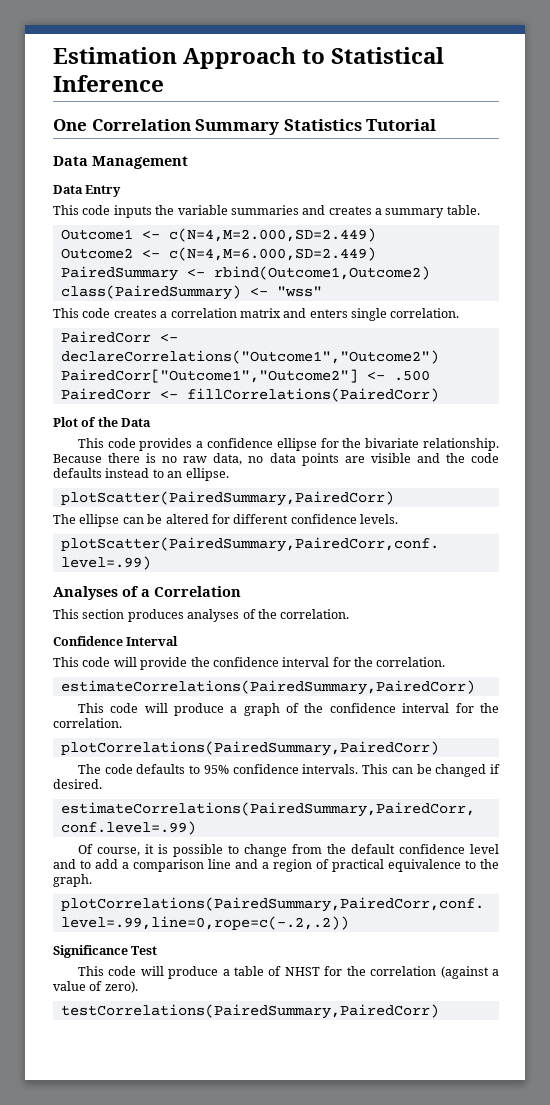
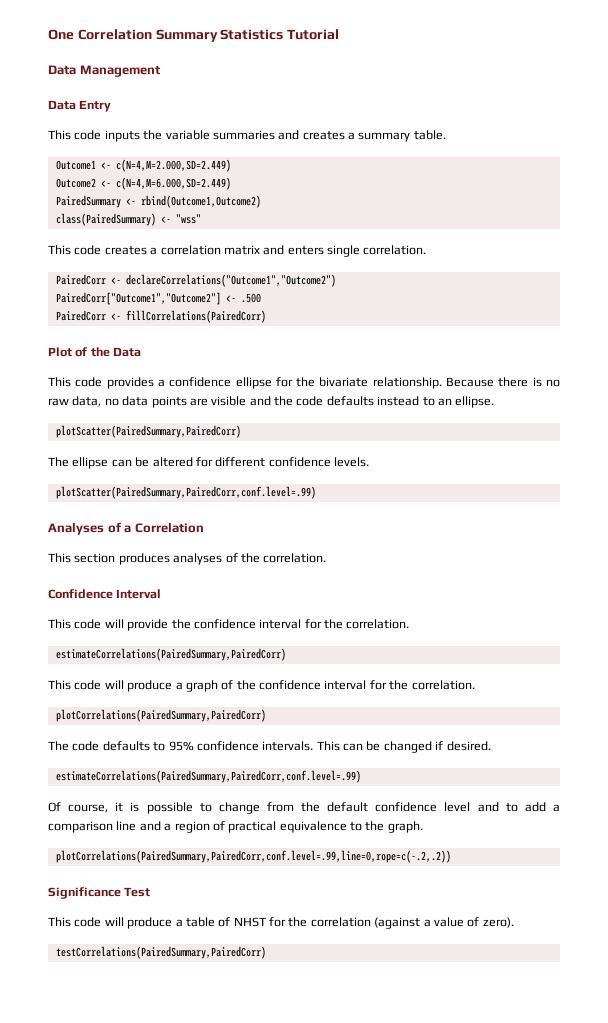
[53,47,445,69] [53,75,164,92] Estimation Approach to Statistical Inference // -> (48, 34) none

